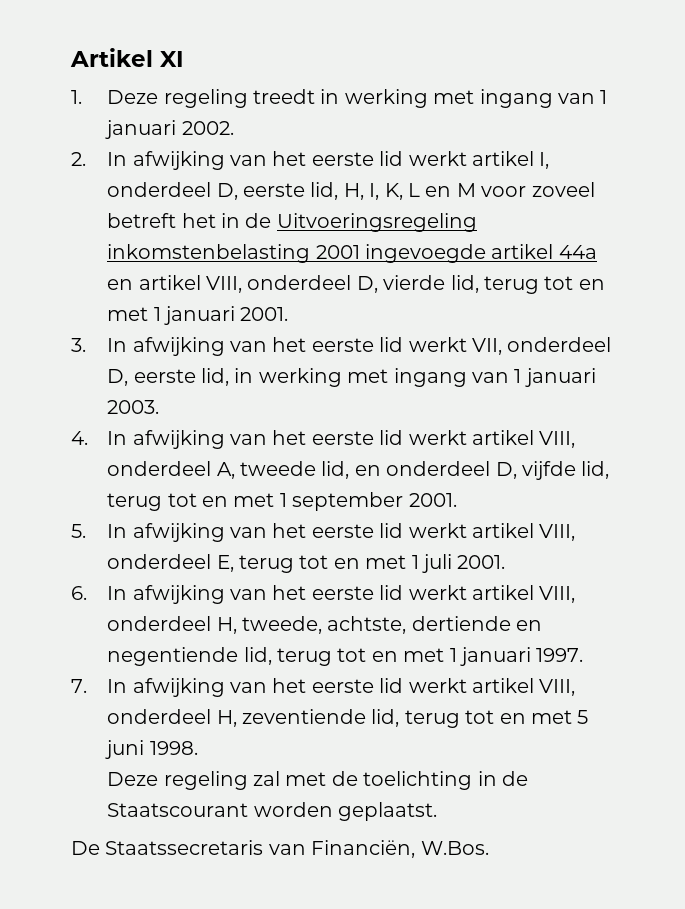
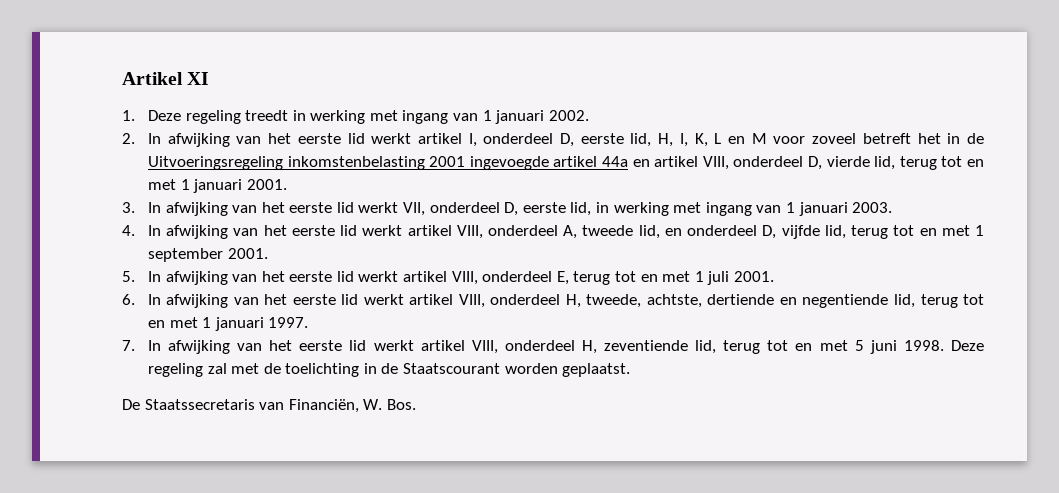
(198, 748) // -> (944, 345) none
[420,841,489,855] W.Bos. -> [363,399,416,410] W. Bos.

